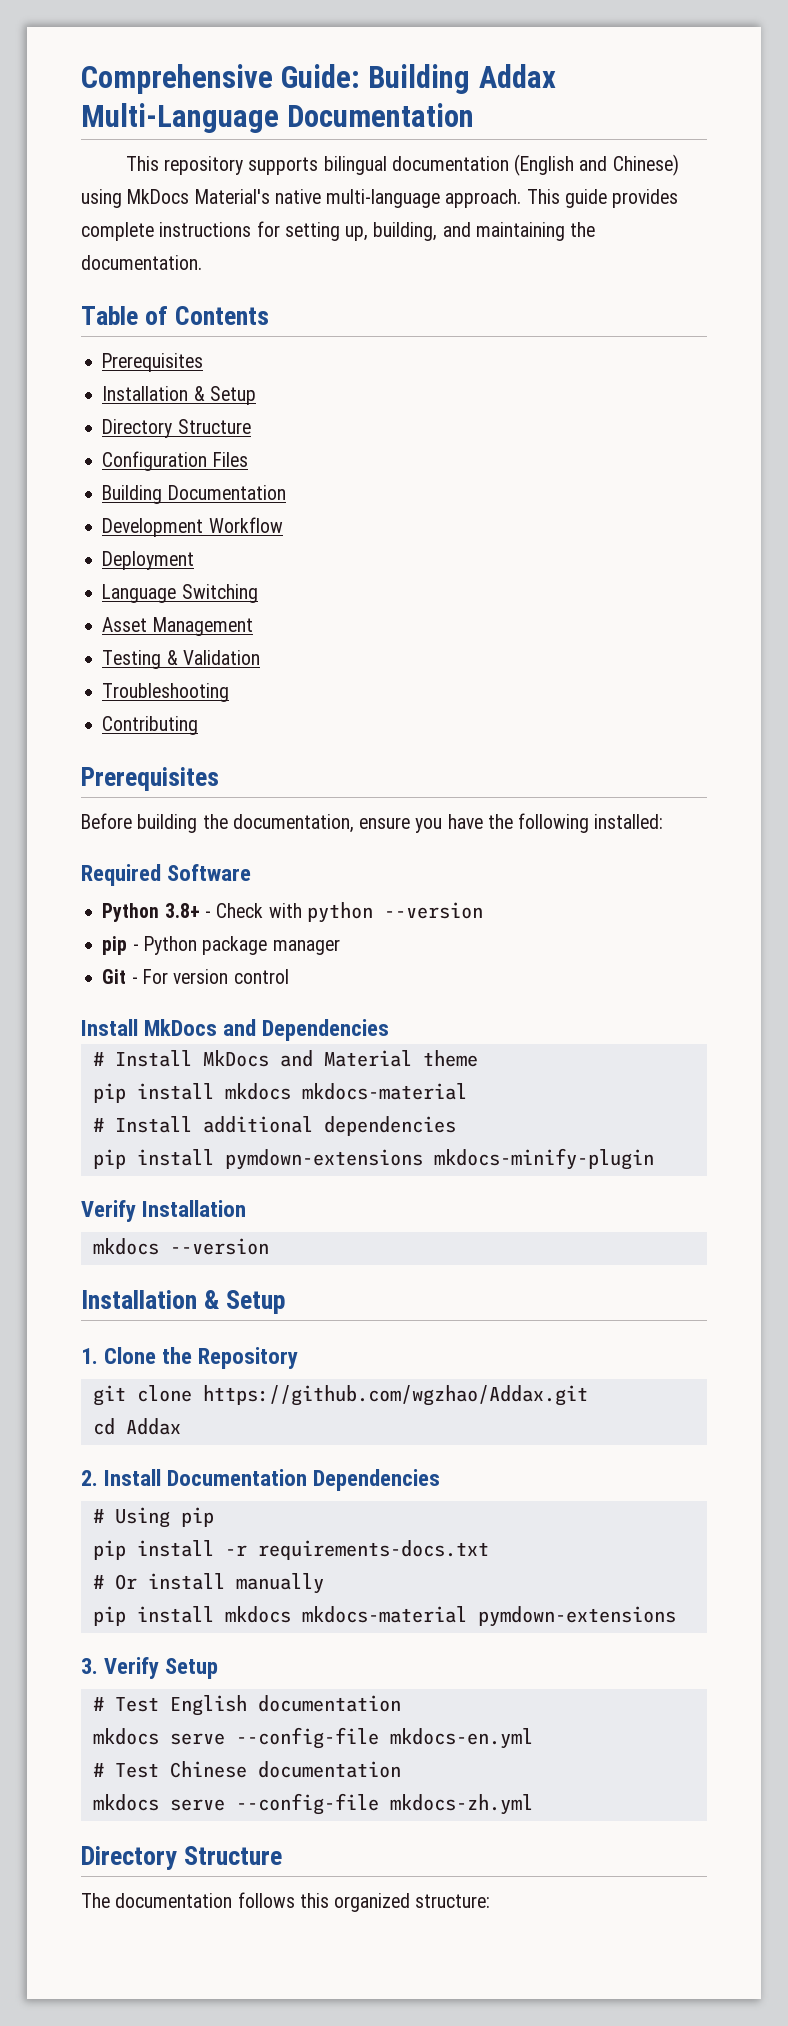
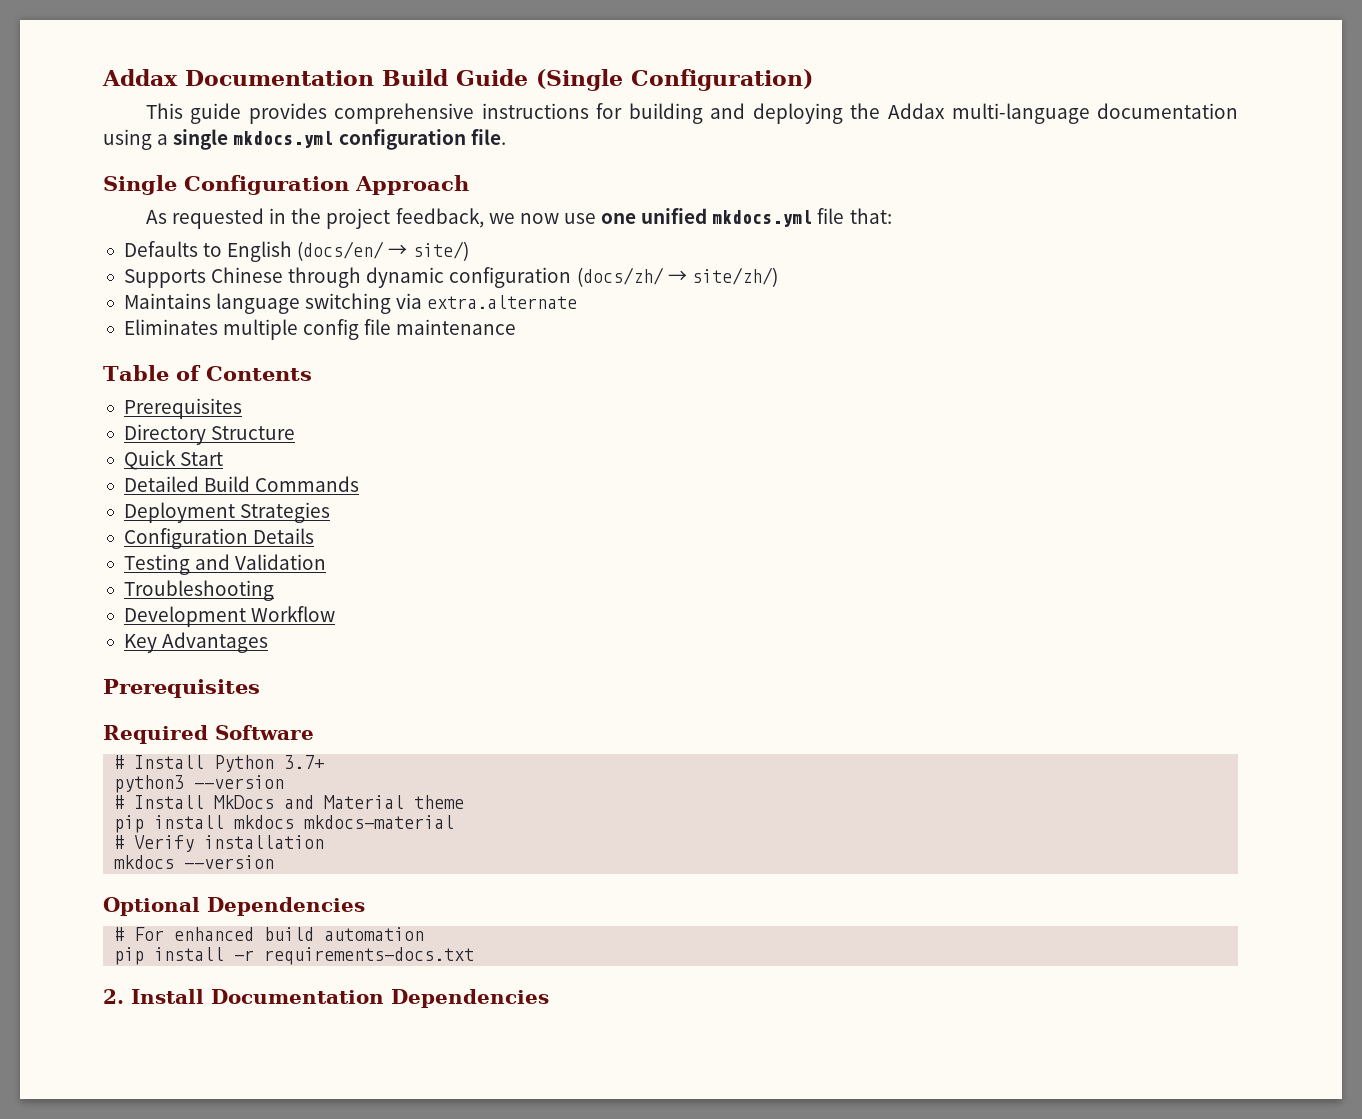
[81,64,556,94] [81,103,475,133] [125,154,679,176] [81,189,522,208] Comprehensive Guide: Building Addax Multi-Language Documentation // This repository supports bilingual documentation (English and Chinese) using MkDocs Material's native multi-language approach. -> [102,69,813,91] Addax Documentation Build Guide (Single Configuration) //
[81,222,154,241] complete -> [334,103,475,124] comprehensive
[284,222,596,241] [81,255,202,270] setting up, building, and maintaining the documentation. -> [628,103,1238,124] [103,129,506,150] [103,175,469,195] [145,208,892,229] [123,241,469,262] [123,267,778,288] [123,293,578,314] [123,319,517,340] building and deploying the Addax multi-language documentation using a single mkdocs.yml configuration file. // Single Configuration Approach // As requested in the project feedback, we now use one unified mkdocs.yml file that: // Defaults to English (docs/en/ → site/) // Supports Chinese through dynamic configuration (docs/zh/ → site/zh/) // Maintains language switching via extra.alternate // Eliminates multiple config file maintenance
[102,386,256,405] [102,419,251,438] [102,451,248,471] [102,485,286,504] [102,517,283,537] [102,551,195,570] [102,584,258,603] [102,617,253,636] [102,650,260,669] [102,683,230,702] [102,716,199,735] [81,767,219,791] [81,813,664,833] [81,864,252,886] [102,902,483,923] [102,936,340,955] [102,969,289,984] [81,1019,390,1041] // Installation & Setup // Directory Structure // Configuration Files // Building Documentation // Development Workflow // Deployment // Language Switching // Asset Management // Testing & Validation // Troubleshooting // Contributing // Prerequisites // Before building the documentation, ensure you have the following installed: // Required Software // Python 3.8+ - Check with python --version // pip - Python package manager // Git - For version control // Install MkDocs and Dependencies -> [123,424,296,445] [123,450,224,470] [123,476,360,492] [123,502,331,523] [123,528,315,549] [123,554,327,575] [123,580,274,601] [123,606,336,627] [123,632,269,653] [103,679,260,698] [103,725,314,744] [114,755,325,772] [114,775,285,793] // Directory Structure // Quick Start // Detailed Build Commands // Deployment Strategies // Configuration Details // Testing and Validation // Troubleshooting // Development Workflow // Key Advantages // Prerequisites // Required Software // # Install Python 3.7+ // python3 --version
[114,1116,456,1136] [92,1148,654,1170] [81,1200,247,1222] [92,1238,269,1255] [81,1290,286,1314] [81,1347,299,1369] [92,1385,588,1406] [92,1418,181,1435] [81,1469,441,1491] [92,1507,214,1528] [92,1540,489,1560] [92,1573,324,1594] [92,1606,676,1627] [81,1657,219,1679] [92,1695,401,1716] [92,1727,533,1749] [92,1761,401,1778] [92,1793,533,1815] [81,1846,283,1870] [81,1892,491,1912] Install additional dependencies // pip install pymdown-extensions mkdocs-minify-plugin // Verify Installation // mkdocs --version // Installation & Setup // 1. Clone the Repository // git clone https://github.com/wgzhao/Addax.git // cd Addax // 2. Install Documentation Dependencies // # Using pip // pip install -r requirements-docs.txt // # Or install manually // pip install mkdocs mkdocs-material pymdown-extensions // 3. Verify Setup // # Test English documentation // mkdocs serve --config-file mkdocs-en.yml // # Test Chinese documentation // mkdocs serve --config-file mkdocs-zh.yml // Directory Structure // The documentation follows this organized structure: -> [134,835,325,852] [114,855,275,869] [103,897,365,916] [114,927,425,941] [114,947,475,965] [103,989,549,1008] Verify installation // mkdocs --version // Optional Dependencies // # For enhanced build automation // pip install -r requirements-docs.txt // 2. Install Documentation Dependencies

